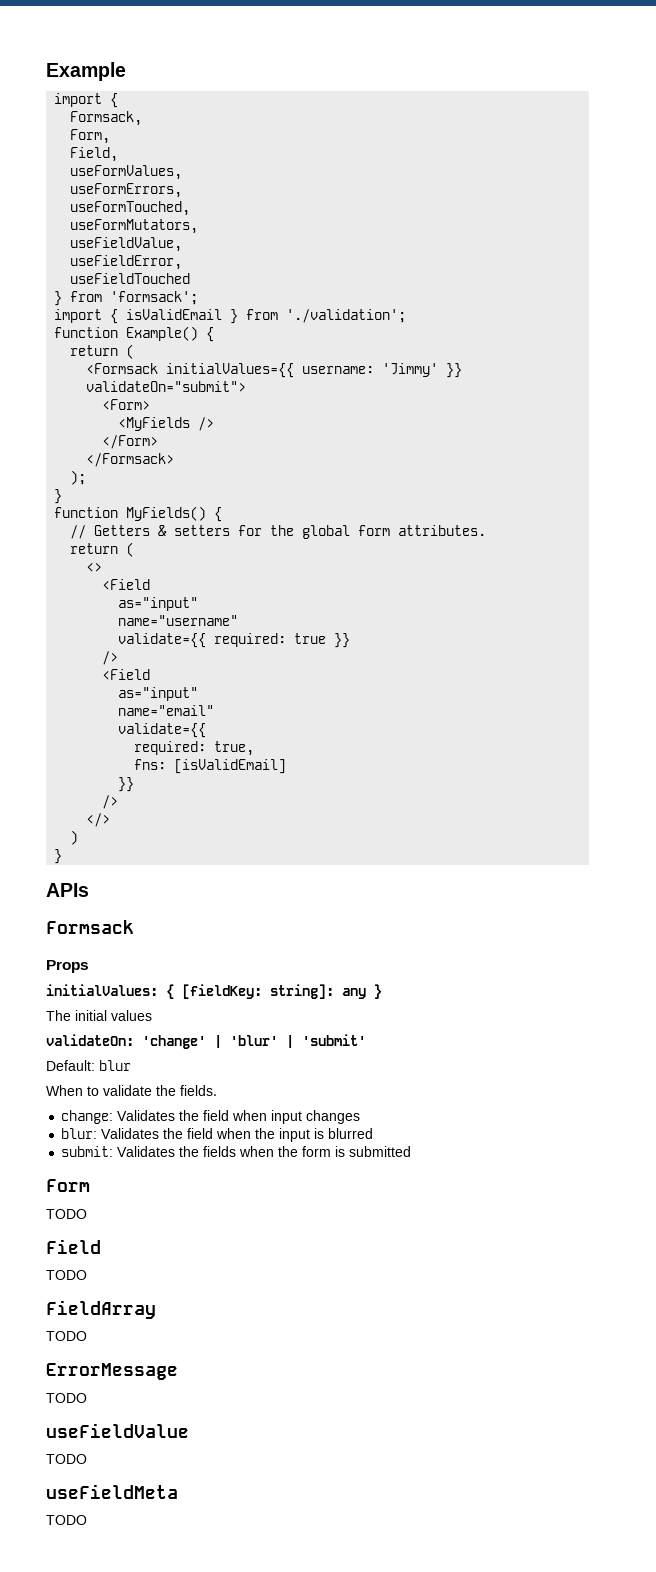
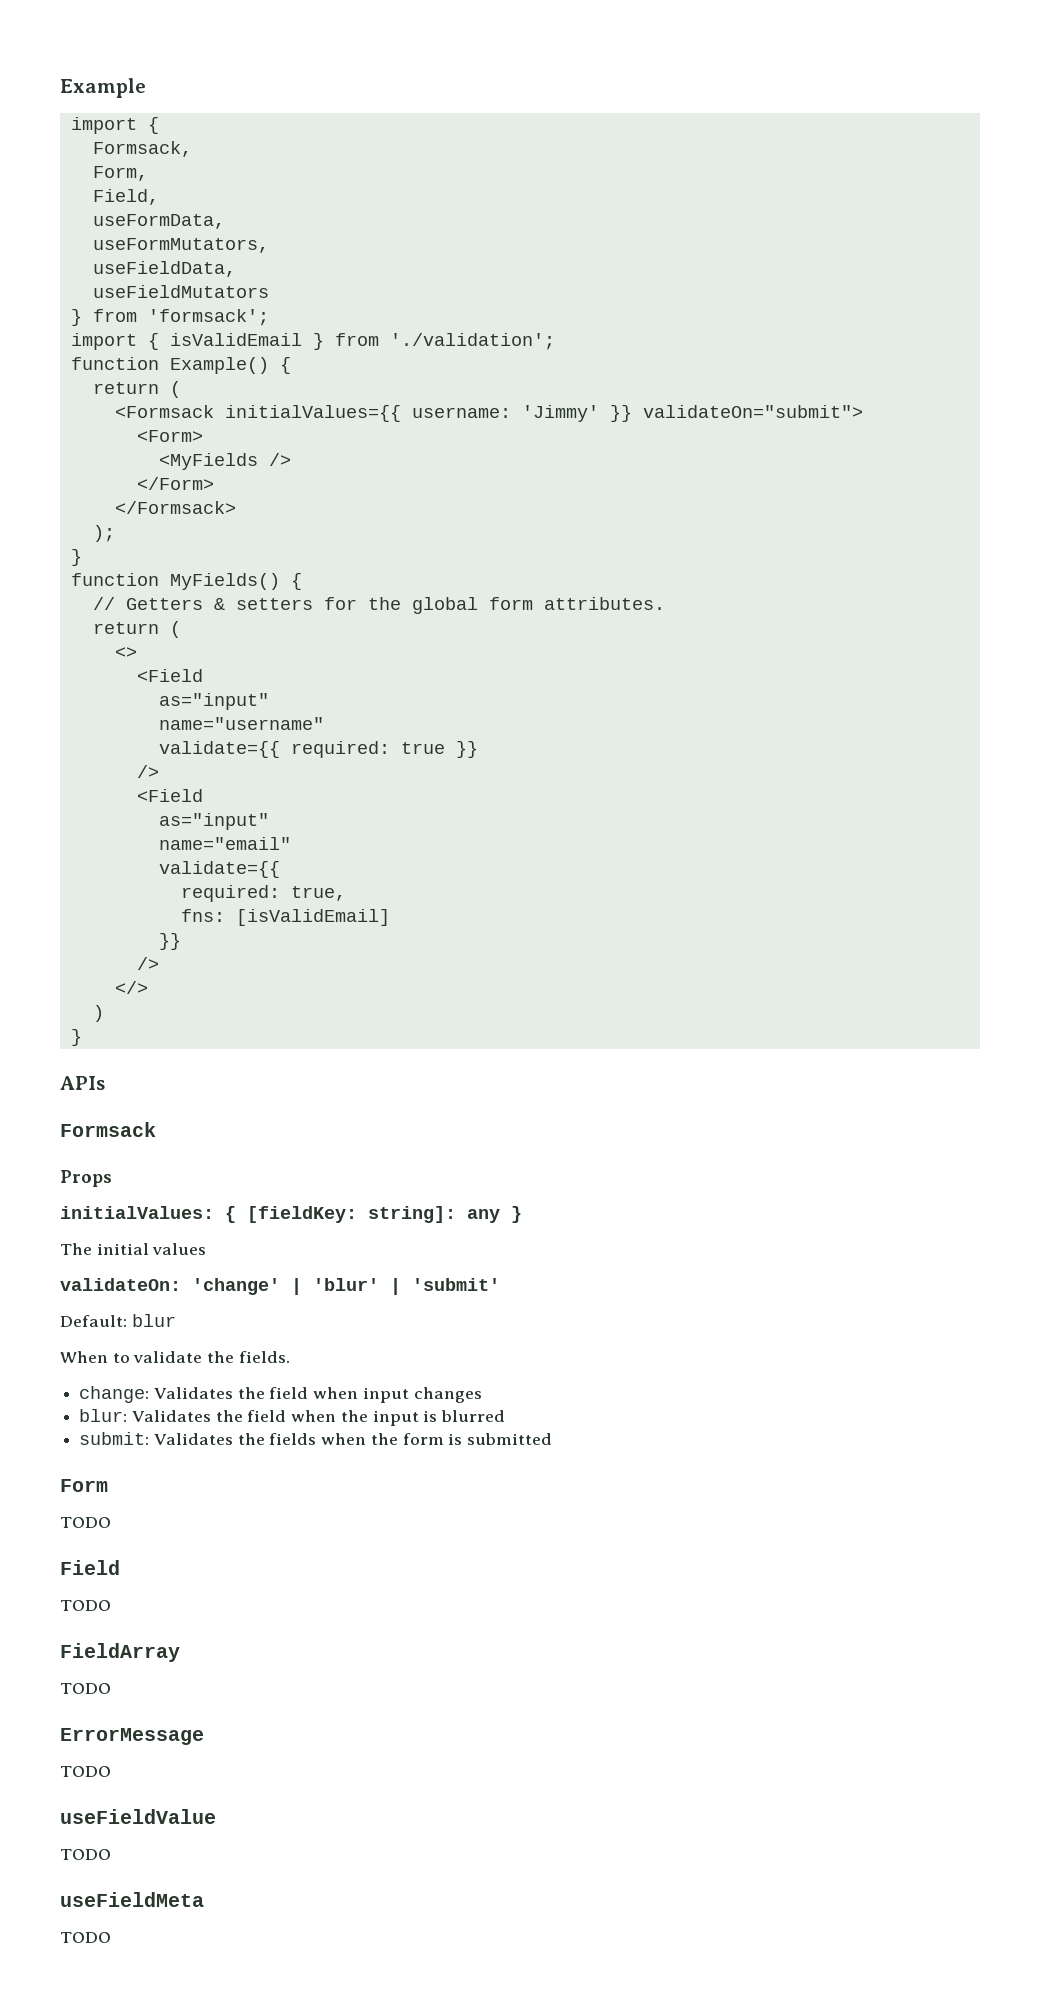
[70,165,183,180] [70,183,183,198] [70,201,191,216] [70,219,199,234] [70,237,183,252] [70,255,183,270] [70,273,191,284] useFormValues, // useFormErrors, // useFormTouched, // useFormMutators, // useFieldValue, // useFieldError, // useFieldTouched -> [92,214,225,229] [92,238,269,253] [92,261,236,277] [92,285,269,298] useFormData, // useFormMutators, // useFieldData, // useFieldMutators

